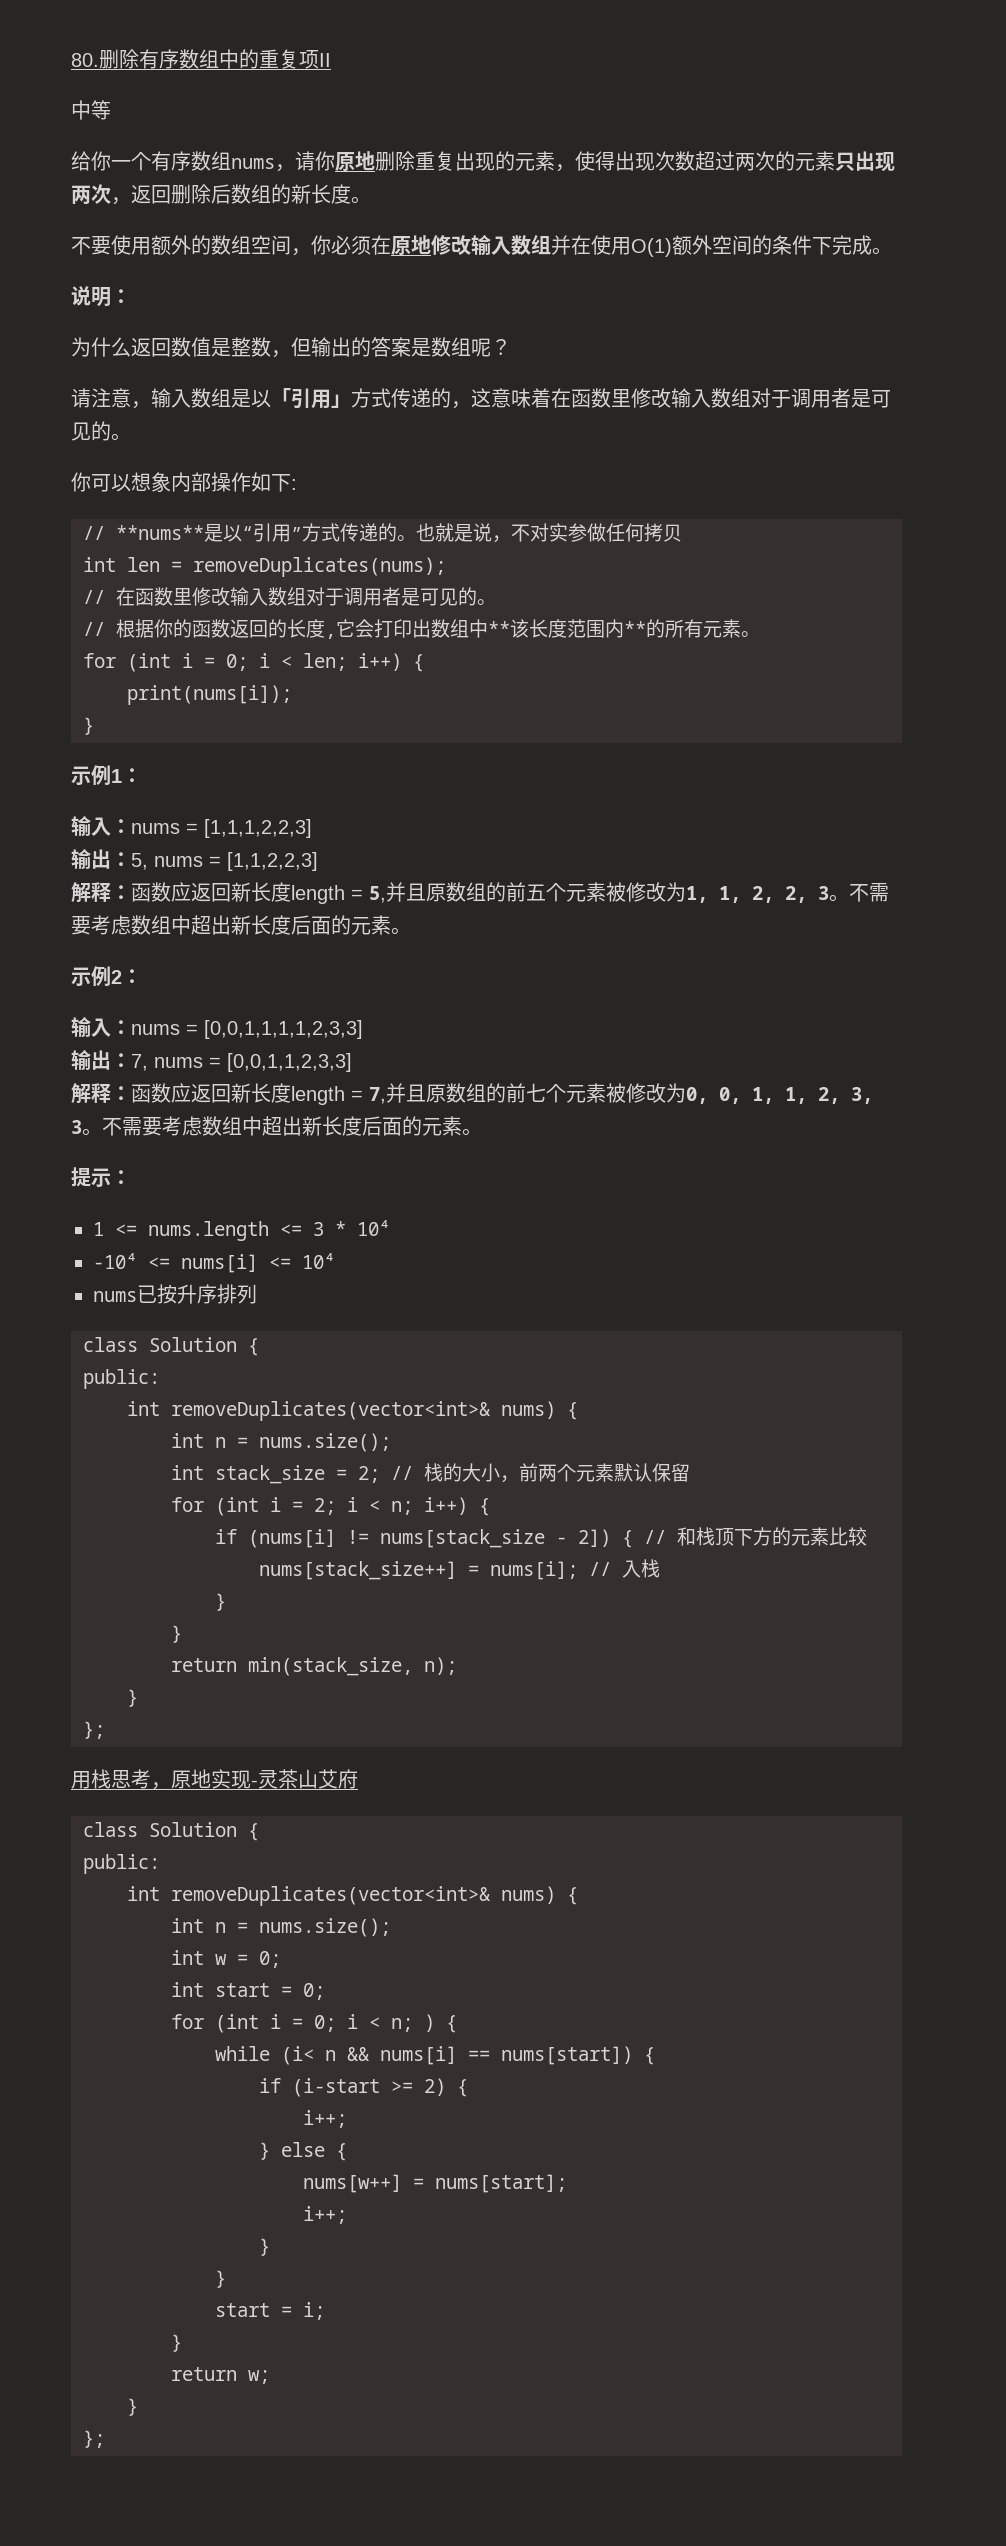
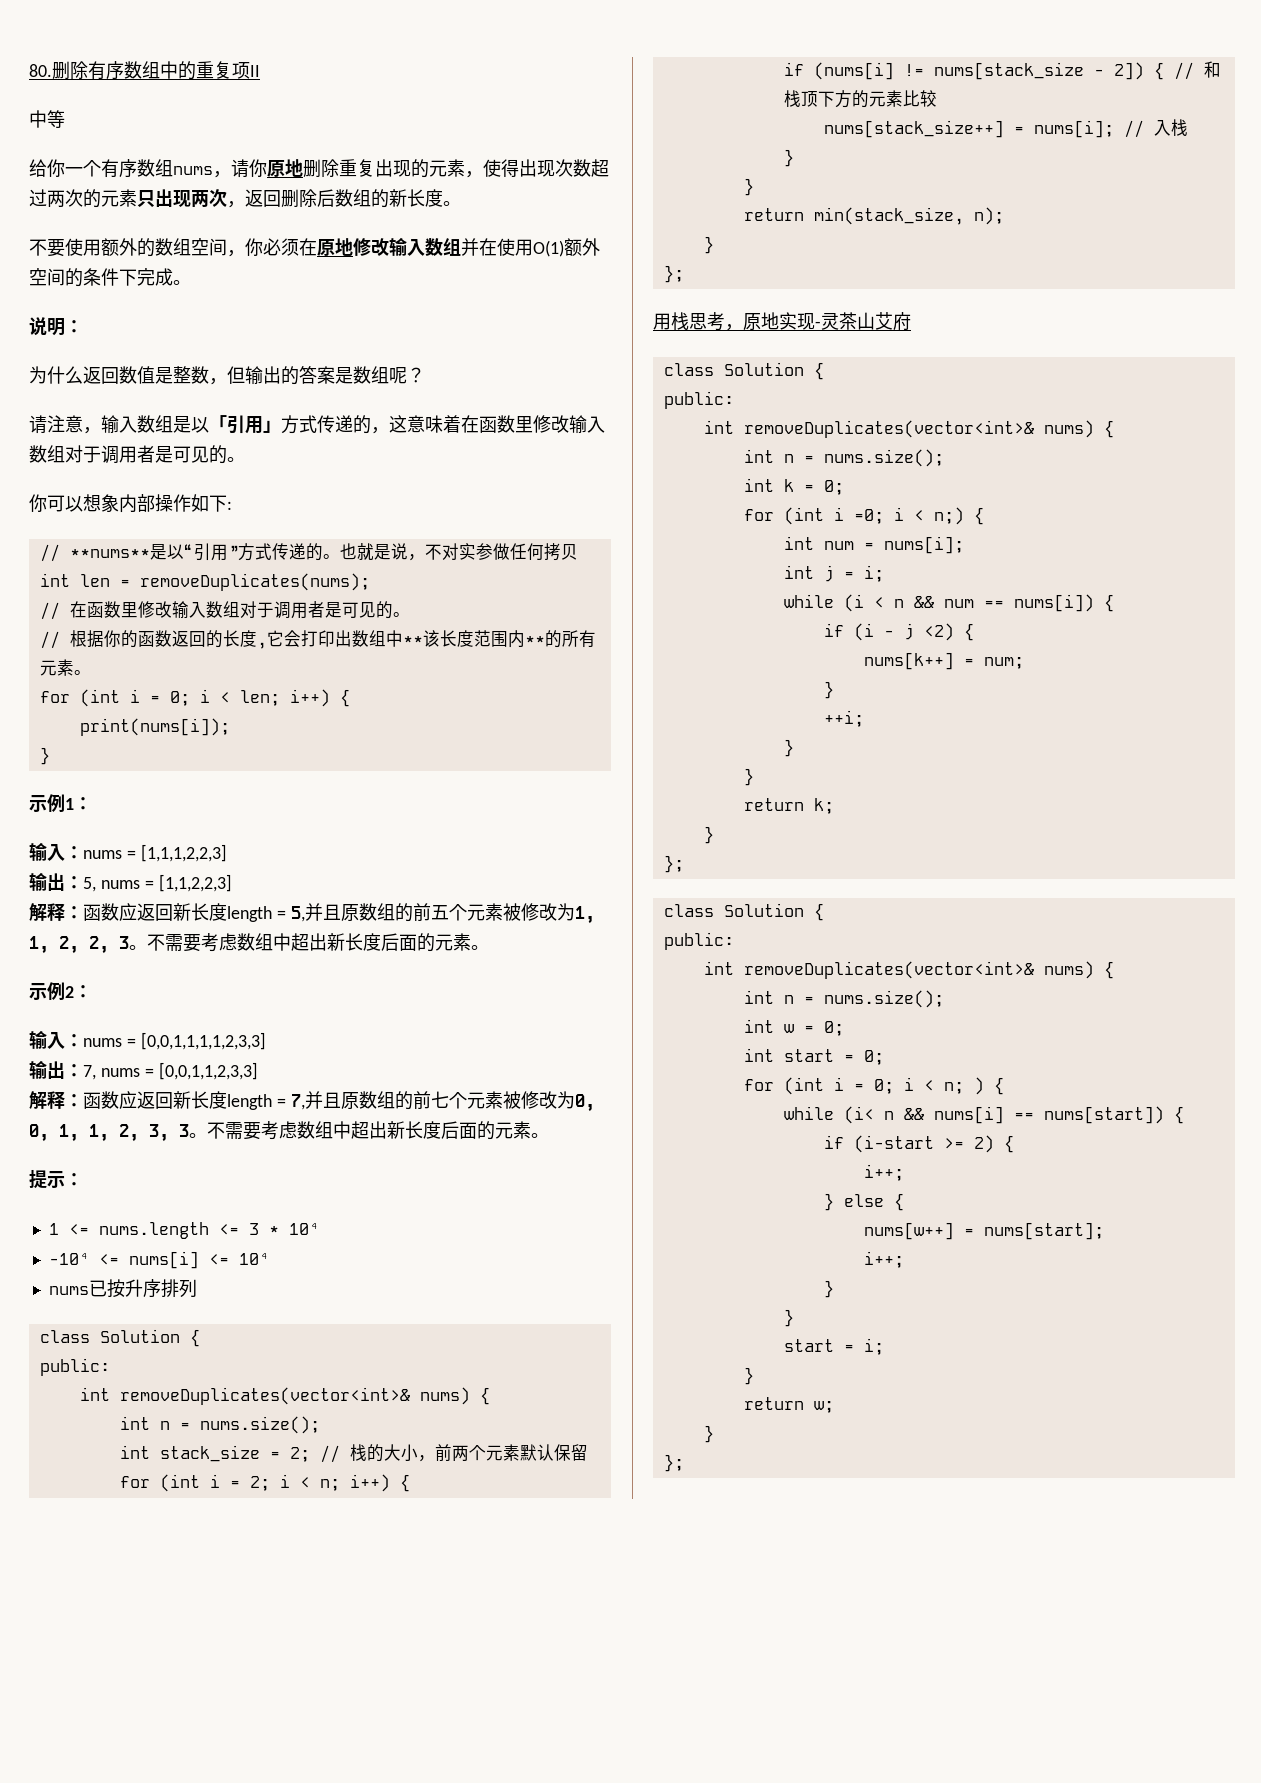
(391, 1927) none -> [743,478,844,495] [743,507,984,525] [783,536,964,554] [783,565,884,582] [783,594,1114,612] [823,623,974,641] [863,652,1024,670] [823,681,834,699] [823,710,864,727] [783,739,794,757] [743,768,754,786] [743,798,834,814] [703,826,714,844] [663,855,684,873] [663,903,824,921] [663,932,734,950] [703,961,1114,979] [743,990,944,1008] // int k = 0; // for (int i =0; i < n;) { // int num = nums[i]; // int j = i; // while (i < n && num == nums[i]) { // if (i - j <2) { // nums[k++] = num; // } // ++i; // } // } // return k; // } // }; // class Solution { // public: // int removeDuplicates(vector<int>& nums) { // int n = nums.size();

